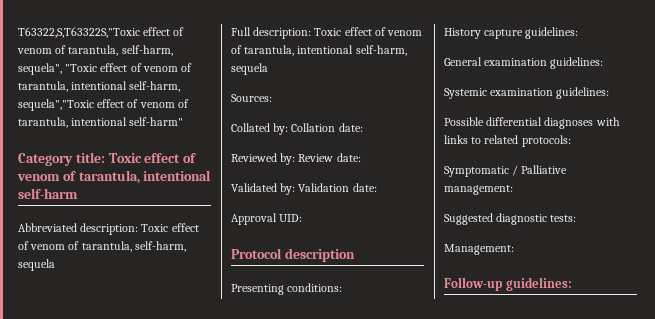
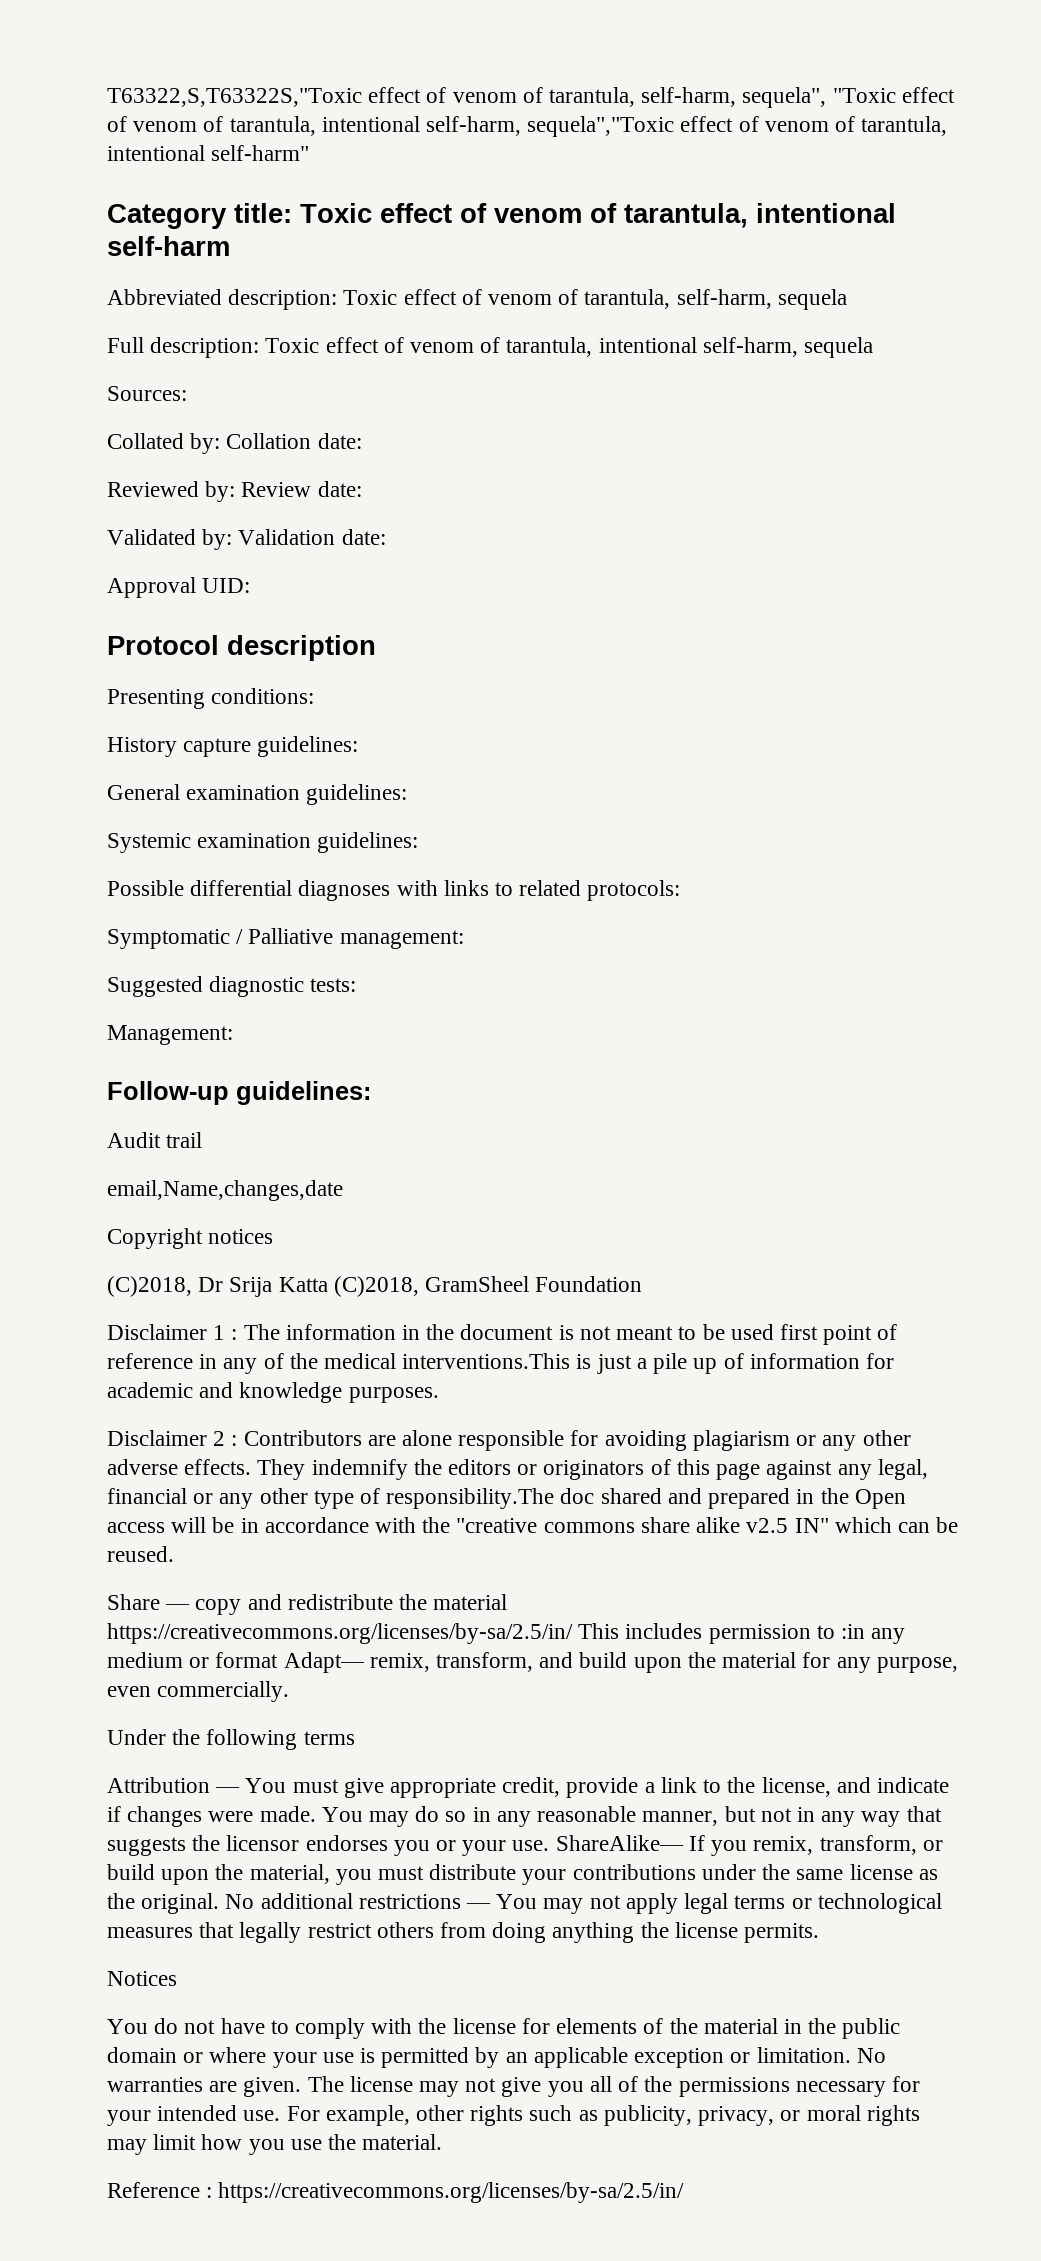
(572, 284) none -> [107,1132,203,1148] [107,1180,343,1201] [107,1228,274,1249] [107,1276,643,1297] [107,1324,898,1345] [107,1353,894,1374] [107,1382,439,1403] [107,1430,911,1451] [107,1459,928,1480] [107,1488,906,1509] [107,1517,959,1533] [107,1546,174,1562] [107,1594,508,1615] [107,1623,906,1644] [107,1652,958,1673] [107,1681,290,1702] [107,1729,355,1750] [107,1777,949,1798] [107,1806,942,1827] [107,1835,943,1856] [107,1864,938,1885] [107,1893,942,1914] [107,1922,820,1943] [107,1971,177,1986] [107,2018,901,2039] [107,2047,886,2068] [107,2076,920,2097] [107,2105,920,2126] [107,2134,443,2155] [107,2182,685,2203] // Audit trail // email,Name,changes,date // Copyright notices // (C)2018, Dr Srija Katta (C)2018, GramSheel Foundation // Disclaimer 1 : The information in the document is not meant to be used first point of reference in any of the medical interventions.This is just a pile up of information for academic and knowledge purposes. // Disclaimer 2 : Contributors are alone responsible for avoiding plagiarism or any other adverse effects. They indemnify the editors or originators of this page against any legal, financial or any other type of responsibility.The doc shared and prepared in the Open access will be in accordance with the "creative commons share alike v2.5 IN" which can be reused. // Share — copy and redistribute the material https://creativecommons.org/licenses/by-sa/2.5/in/ This includes permission to :in any medium or format Adapt— remix, transform, and build upon the material for any purpose, even commercially. // Under the following terms // Attribution — You must give appropriate credit, provide a link to the license, and indicate if changes were made. You may do so in any reasonable manner, but not in any way that suggests the licensor endorses you or your use. ShareAlike— If you remix, transform, or build upon the material, you must distribute your contributions under the same license as the original. No additional restrictions — You may not apply legal terms or technological measures that legally restrict others from doing anything the license permits. // Notices // You do not have to comply with the license for elements of the material in the public domain or where your use is permitted by an applicable exception or limitation. No warranties are given. The license may not give you all of the permissions necessary for your intended use. For example, other rights such as publicity, privacy, or moral rights may limit how you use the material. // Reference : https://creativecommons.org/licenses/by-sa/2.5/in/

